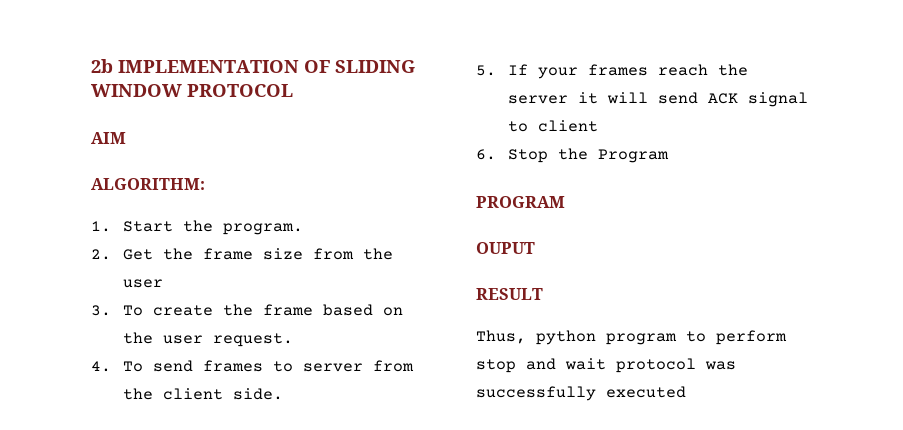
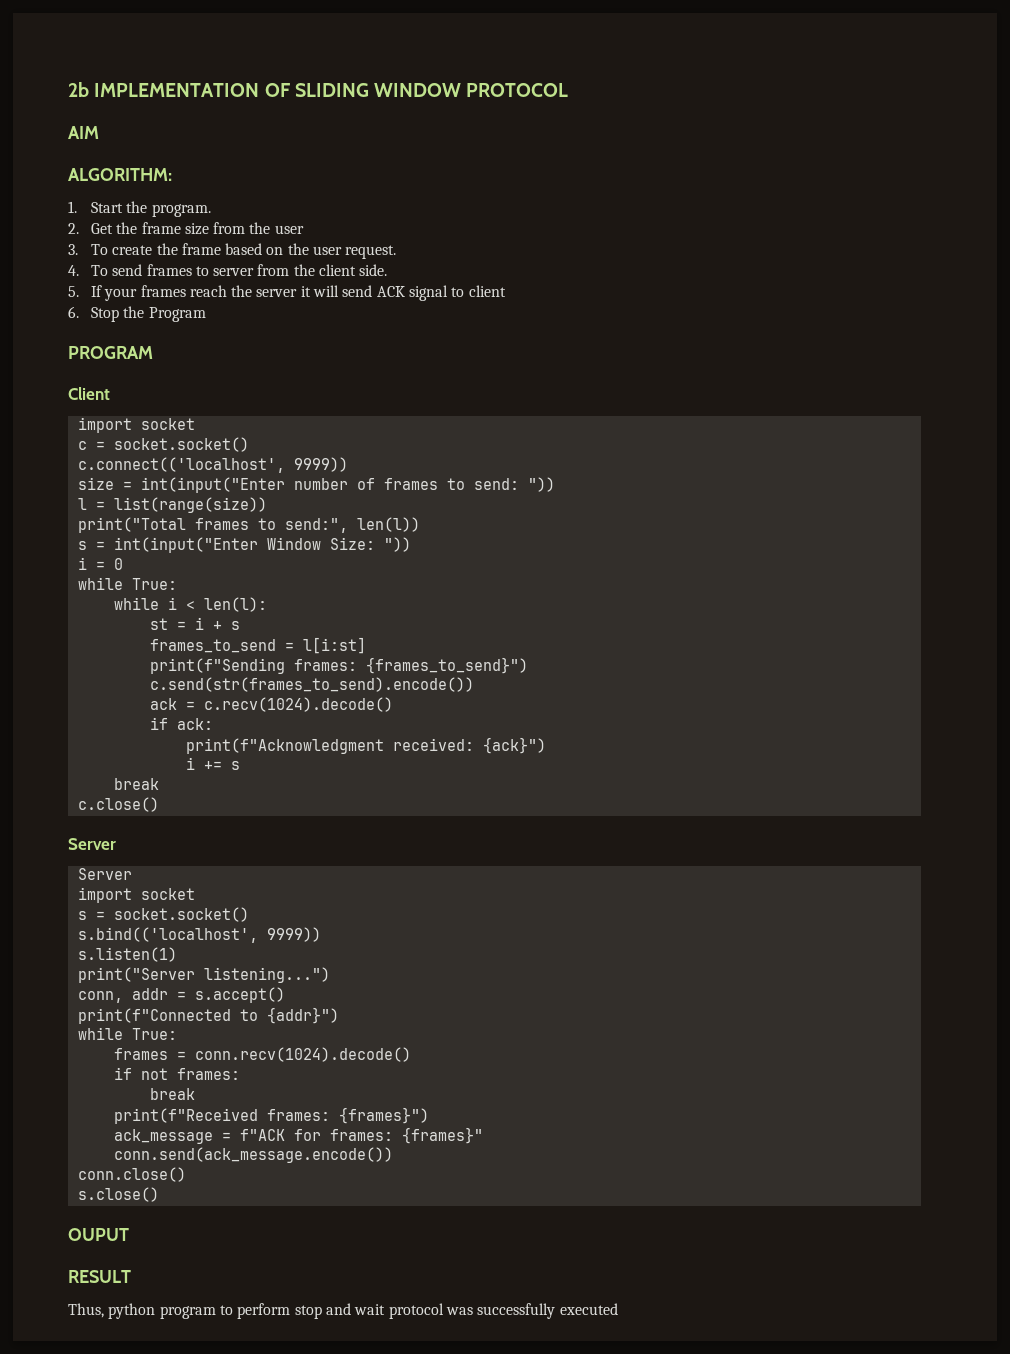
(565, 202) none -> [68,387,110,400] [77,417,195,433] [77,437,249,452] [77,457,348,473] [77,477,555,493] [77,497,267,513] [77,517,420,533] [77,537,411,553] [77,557,123,570] [77,577,177,590] [113,597,267,612] [149,617,240,630] [149,637,366,654] [149,657,528,674] [149,677,474,692] [149,697,393,712] [149,717,213,730] [185,737,546,754] [185,757,240,770] [113,778,159,790] [77,797,159,812] [68,838,116,850] [77,868,132,880] [77,887,195,903] [77,907,249,922] [77,927,321,943] [77,947,177,962] [77,967,330,983] [77,987,285,1003] [77,1007,339,1024] [77,1027,177,1040] [113,1047,411,1062] [113,1067,240,1080] [149,1088,195,1100] [113,1107,429,1124] [113,1127,483,1144] [113,1147,393,1163] [77,1167,186,1182] [77,1187,159,1202] // Client // import socket // c = socket.socket() // c.connect(('localhost', 9999)) // size = int(input("Enter number of frames to send: ")) // l = list(range(size)) // print("Total frames to send:", len(l)) // s = int(input("Enter Window Size: ")) // i = 0 // while True: // while i < len(l): // st = i + s // frames_to_send = l[i:st] // print(f"Sending frames: {frames_to_send}") // c.send(str(frames_to_send).encode()) // ack = c.recv(1024).decode() // if ack: // print(f"Acknowledgment received: {ack}") // i += s // break // c.close() // Server // Server // import socket // s = socket.socket() // s.bind(('localhost', 9999)) // s.listen(1) // print("Server listening...") // conn, addr = s.accept() // print(f"Connected to {addr}") // while True: // frames = conn.recv(1024).decode() // if not frames: // break // print(f"Received frames: {frames}") // ack_message = f"ACK for frames: {frames}" // conn.send(ack_message.encode()) // conn.close() // s.close()

